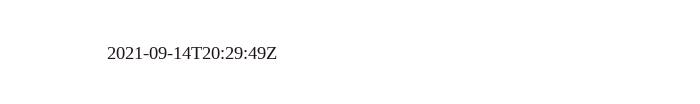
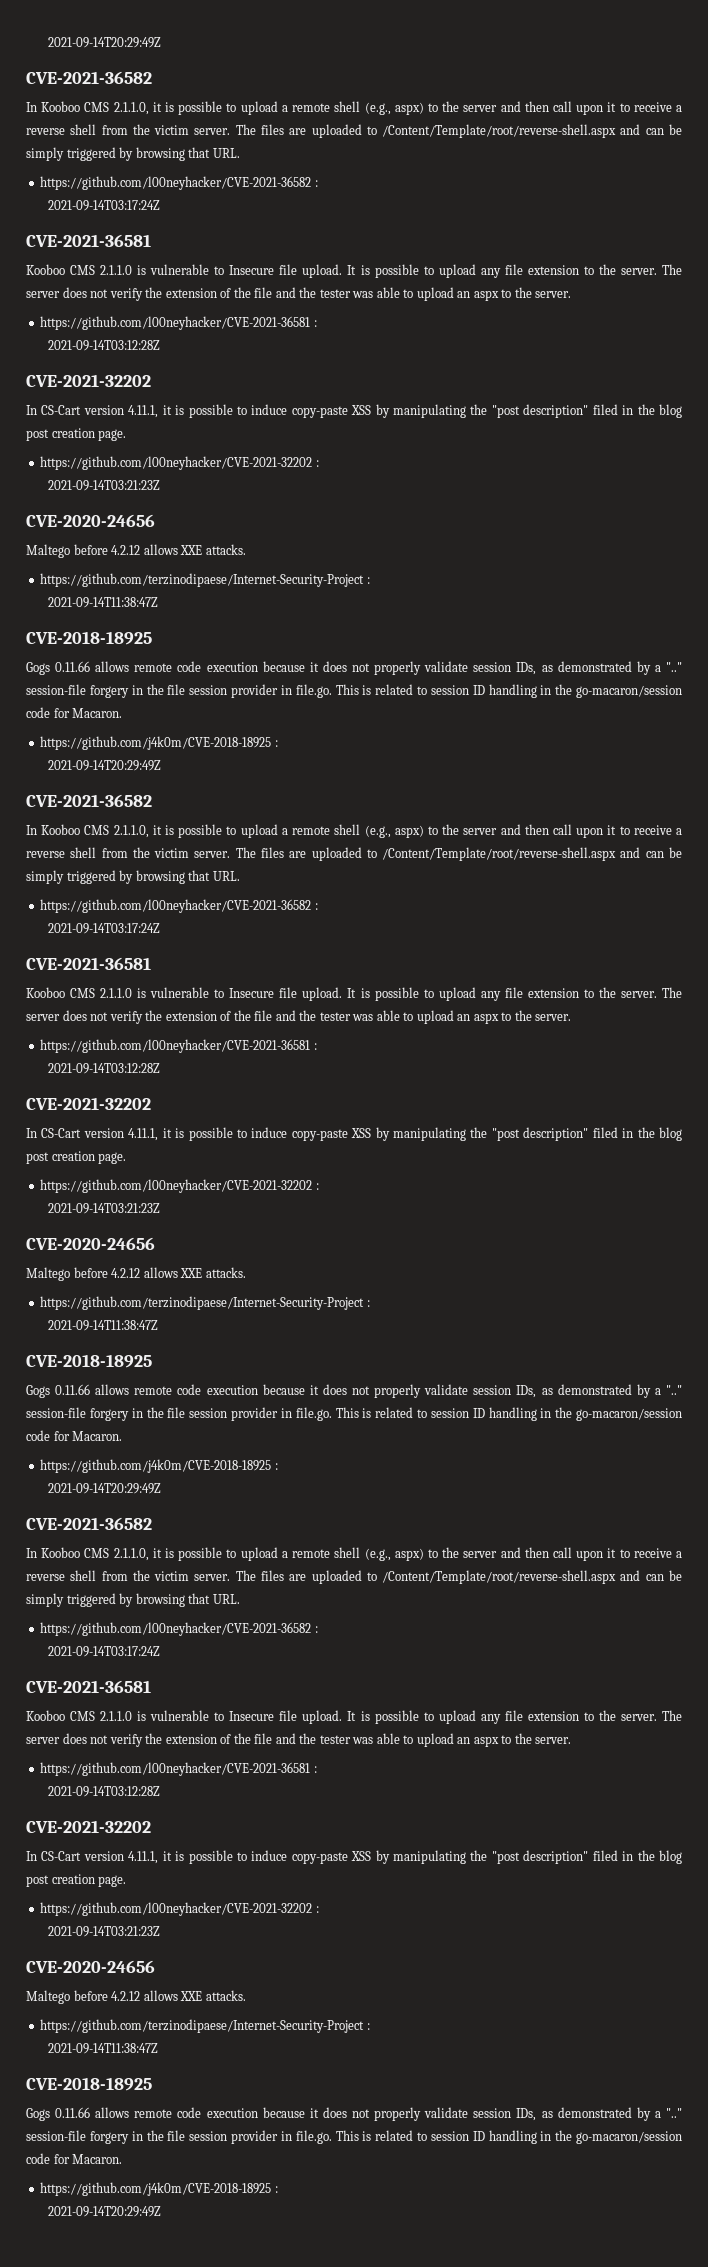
[106,47,277,59] 2021-09-14T20:29:49Z -> [48,37,162,48] [26,71,152,84] [26,101,682,115] [26,124,683,138] [26,147,240,161] [40,176,318,190] [48,200,161,211] [26,234,151,247] [26,264,682,278] [26,287,572,301] [40,316,317,330] [48,340,161,351] [26,374,151,387] [26,404,683,418] [26,428,127,441] [40,456,319,470] [48,480,161,491] [26,514,155,527] [26,544,246,558] [40,573,370,587] [48,597,159,608] [26,631,152,645] [26,661,682,675] [26,684,682,698] [26,707,123,718] [40,736,278,750] [48,760,162,771] [26,794,152,807] [26,824,682,838] [26,847,683,861] [26,870,240,884] [40,899,318,913] [48,923,161,934] [26,957,151,970] [26,987,682,1001] [26,1010,572,1024] [40,1039,317,1053] [48,1063,161,1074] [26,1097,151,1110] [26,1127,683,1141] [26,1151,127,1164] [40,1179,319,1193] [48,1203,161,1214] [26,1237,155,1250] [26,1267,246,1281] [40,1296,370,1310] [48,1320,159,1331] [26,1354,152,1368] [26,1384,682,1398] [26,1407,682,1421] [26,1430,123,1441] [40,1459,278,1473] [48,1483,162,1494] [26,1517,152,1530] [26,1547,682,1561] [26,1570,683,1584] [26,1593,240,1607] [40,1622,318,1636] [48,1646,161,1657] [26,1680,151,1693] [26,1710,682,1724] [26,1733,572,1747] [40,1762,317,1776] [48,1786,161,1797] [26,1820,151,1833] [26,1850,683,1864] [26,1874,127,1887] [40,1902,319,1916] [48,1926,161,1937] [26,1960,155,1973] [26,1990,246,2004] [40,2019,370,2033] [48,2043,159,2054] [26,2077,152,2091] [26,2107,682,2121] [26,2130,682,2144] [26,2153,123,2164] [40,2182,278,2196] [48,2206,162,2217] 2021-09-14T20:29:49Z // CVE-2021-36582 // In Kooboo CMS 2.1.1.0, it is possible to upload a remote shell (e.g., aspx) to the server and then call upon it to receive a reverse shell from the victim server. The files are uploaded to /Content/Template/root/reverse-shell.aspx and can be simply triggered by browsing that URL. // https://github.com/l00neyhacker/CVE-2021-36582 : // 2021-09-14T03:17:24Z // CVE-2021-36581 // Kooboo CMS 2.1.1.0 is vulnerable to Insecure file upload. It is possible to upload any file extension to the server. The server does not verify the extension of the file and the tester was able to upload an aspx to the server. // https://github.com/l00neyhacker/CVE-2021-36581 : // 2021-09-14T03:12:28Z // CVE-2021-32202 // In CS-Cart version 4.11.1, it is possible to induce copy-paste XSS by manipulating the "post description" filed in the blog post creation page. // https://github.com/l00neyhacker/CVE-2021-32202 : // 2021-09-14T03:21:23Z // CVE-2020-24656 // Maltego before 4.2.12 allows XXE attacks. // https://github.com/terzinodipaese/Internet-Security-Project : // 2021-09-14T11:38:47Z // CVE-2018-18925 // Gogs 0.11.66 allows remote code execution because it does not properly validate session IDs, as demonstrated by a ".." session-file forgery in the file session provider in file.go. This is related to session ID handling in the go-macaron/session code for Macaron. // https://github.com/j4k0m/CVE-2018-18925 : // 2021-09-14T20:29:49Z // CVE-2021-36582 // In Kooboo CMS 2.1.1.0, it is possible to upload a remote shell (e.g., aspx) to the server and then call upon it to receive a reverse shell from the victim server. The files are uploaded to /Content/Template/root/reverse-shell.aspx and can be simply triggered by browsing that URL. // https://github.com/l00neyhacker/CVE-2021-36582 : // 2021-09-14T03:17:24Z // CVE-2021-36581 // Kooboo CMS 2.1.1.0 is vulnerable to Insecure file upload. It is possible to upload any file extension to the server. The server does not verify the extension of the file and the tester was able to upload an aspx to the server. // https://github.com/l00neyhacker/CVE-2021-36581 : // 2021-09-14T03:12:28Z // CVE-2021-32202 // In CS-Cart version 4.11.1, it is possible to induce copy-paste XSS by manipulating the "post description" filed in the blog post creation page. // https://github.com/l00neyhacker/CVE-2021-32202 : // 2021-09-14T03:21:23Z // CVE-2020-24656 // Maltego before 4.2.12 allows XXE attacks. // https://github.com/terzinodipaese/Internet-Security-Project : // 2021-09-14T11:38:47Z // CVE-2018-18925 // Gogs 0.11.66 allows remote code execution because it does not properly validate session IDs, as demonstrated by a ".." session-file forgery in the file session provider in file.go. This is related to session ID handling in the go-macaron/session code for Macaron. // https://github.com/j4k0m/CVE-2018-18925 : // 2021-09-14T20:29:49Z // CVE-2021-36582 // In Kooboo CMS 2.1.1.0, it is possible to upload a remote shell (e.g., aspx) to the server and then call upon it to receive a reverse shell from the victim server. The files are uploaded to /Content/Template/root/reverse-shell.aspx and can be simply triggered by browsing that URL. // https://github.com/l00neyhacker/CVE-2021-36582 : // 2021-09-14T03:17:24Z // CVE-2021-36581 // Kooboo CMS 2.1.1.0 is vulnerable to Insecure file upload. It is possible to upload any file extension to the server. The server does not verify the extension of the file and the tester was able to upload an aspx to the server. // https://github.com/l00neyhacker/CVE-2021-36581 : // 2021-09-14T03:12:28Z // CVE-2021-32202 // In CS-Cart version 4.11.1, it is possible to induce copy-paste XSS by manipulating the "post description" filed in the blog post creation page. // https://github.com/l00neyhacker/CVE-2021-32202 : // 2021-09-14T03:21:23Z // CVE-2020-24656 // Maltego before 4.2.12 allows XXE attacks. // https://github.com/terzinodipaese/Internet-Security-Project : // 2021-09-14T11:38:47Z // CVE-2018-18925 // Gogs 0.11.66 allows remote code execution because it does not properly validate session IDs, as demonstrated by a ".." session-file forgery in the file session provider in file.go. This is related to session ID handling in the go-macaron/session code for Macaron. // https://github.com/j4k0m/CVE-2018-18925 : // 2021-09-14T20:29:49Z

